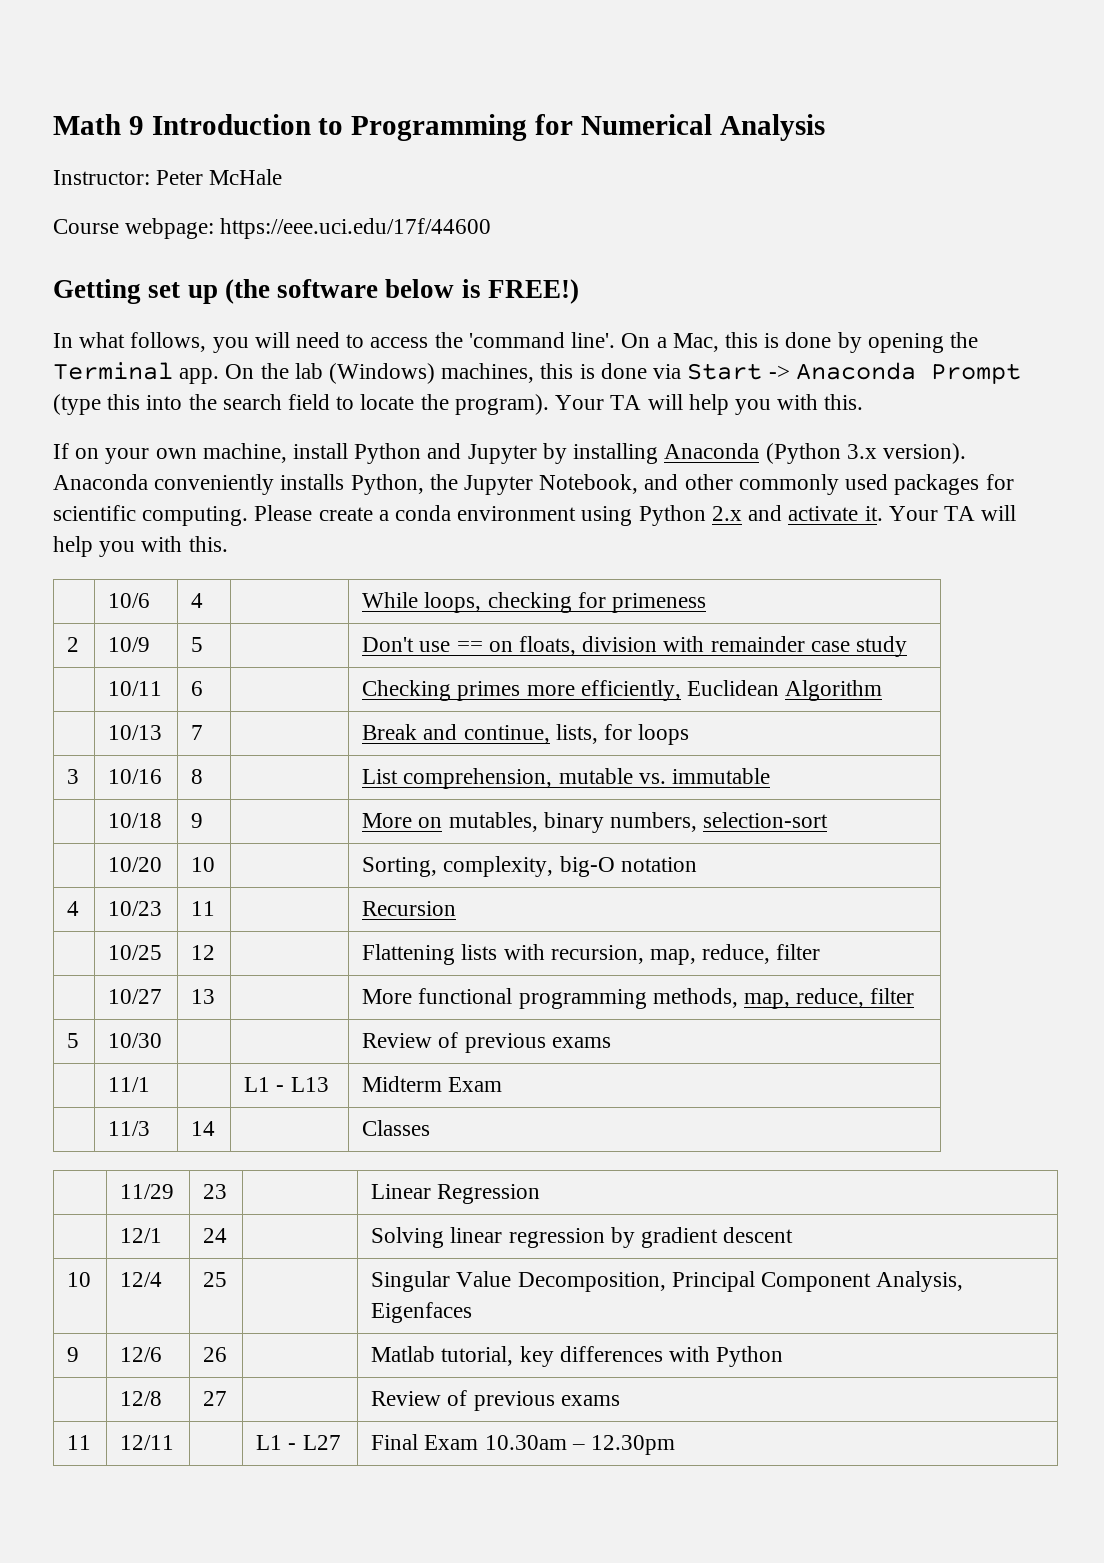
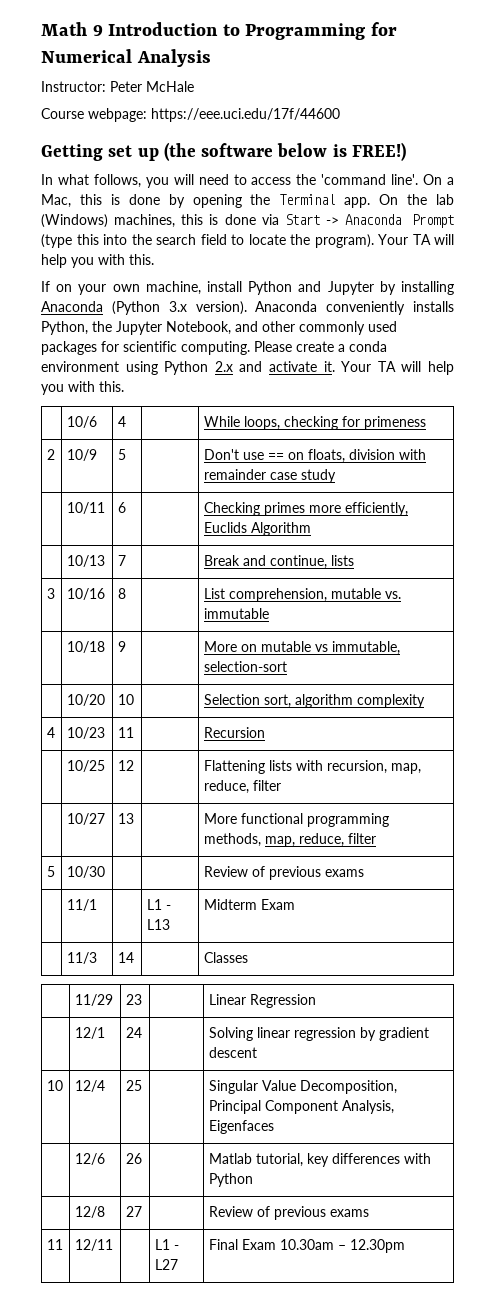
[686,680,779,696] Euclidean -> [203,522,247,533] Euclids
[555,724,690,745] lists, for loops -> [330,555,354,566] lists
[448,812,697,833] mutables, binary numbers, -> [260,641,400,655] mutable vs immutable,
[362,856,697,877] Sorting, complexity, big-O notation -> [203,694,425,708] Selection sort, algorithm complexity
[67,1347,80,1362] 9 -> (274, 1127) none

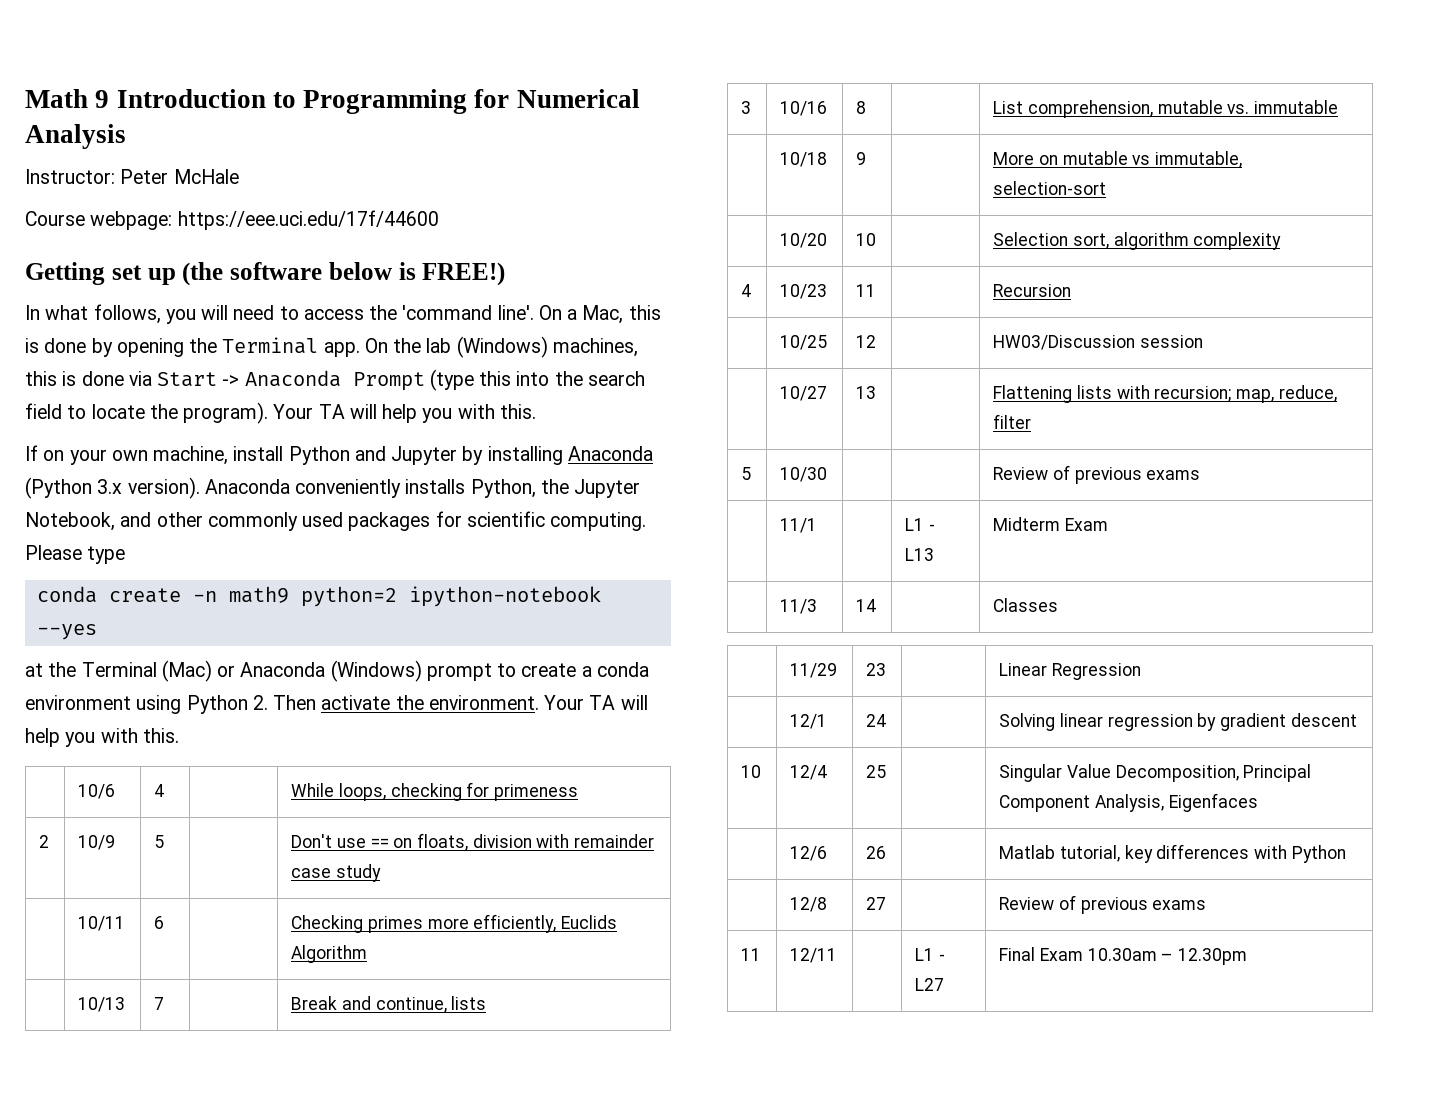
(292, 346) none -> [87,546,126,564] [36,586,601,607] [36,624,97,640] [25,660,517,682] type // conda create -n math9 python=2 ipython-notebook --yes // at the Terminal (Mac) or Anaconda (Windows) prompt to
[214,361,335,372] 2.x and activate it. -> [252,695,539,710] 2. Then activate the environment.
[203,760,421,774] [203,780,281,794] [66,813,105,825] [117,813,134,824] [203,813,389,827] [203,833,261,847] Flattening lists with recursion, map, reduce, filter // | 10/27 | 13 | | More functional programming methods, -> [993,335,1203,350] [780,386,828,401] [856,386,877,399] [993,385,1232,403] HW03/Discussion session // | 10/27 | 13 | | Flattening lists with recursion;

